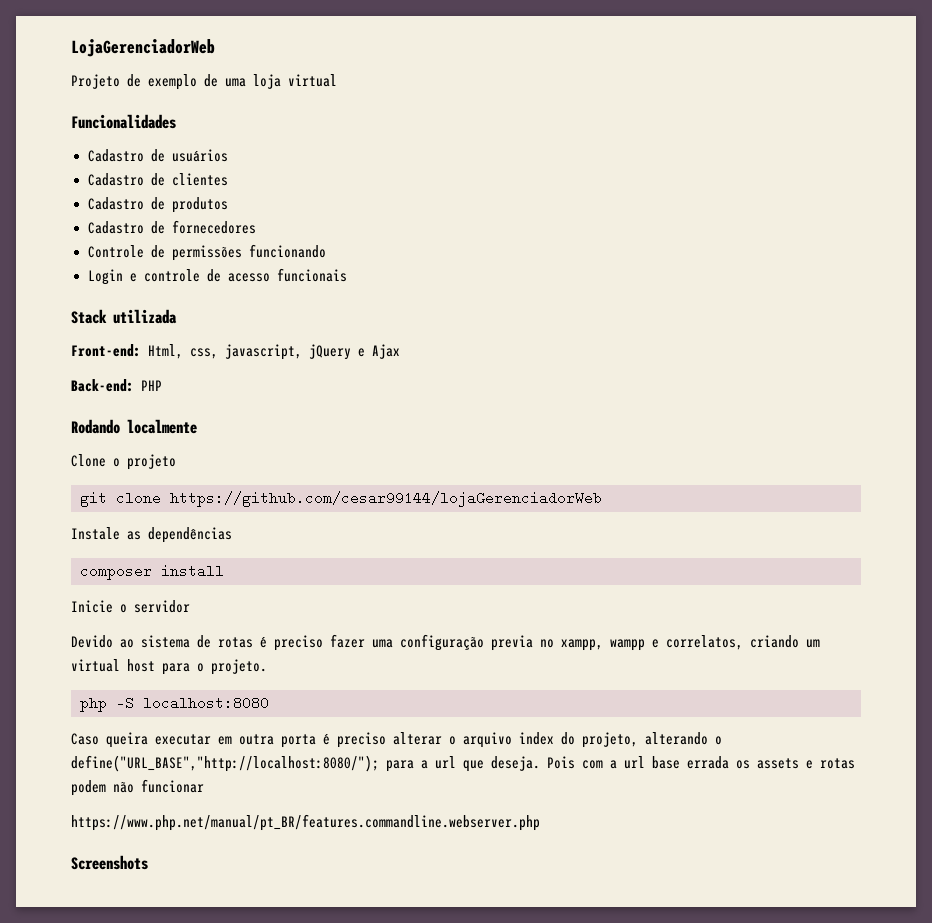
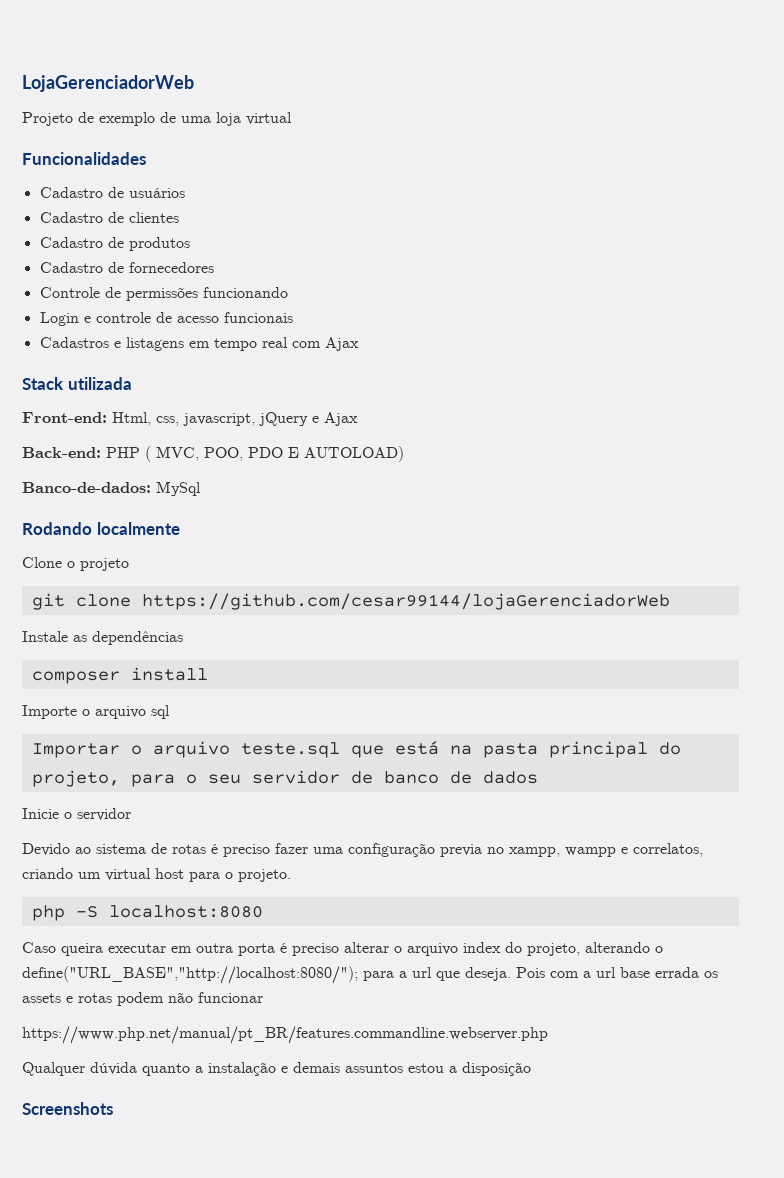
(347, 275) none -> [39,337,359,351] // Cadastros e listagens em tempo real com Ajax
(162, 385) none -> [145,446,404,462] [22,481,201,496] ( MVC, POO, PDO E AUTOLOAD) // Banco-de-dados: MySql
(224, 571) none -> [22,705,170,719] [31,741,681,758] [31,770,538,787] // Importe o arquivo sql // Importar o arquivo teste.sql que está na pasta principal do projeto, para o seu servidor de banco de dados
(540, 822) none -> [22,1062,531,1076] // Qualquer dúvida quanto a instalação e demais assuntos estou a disposição

